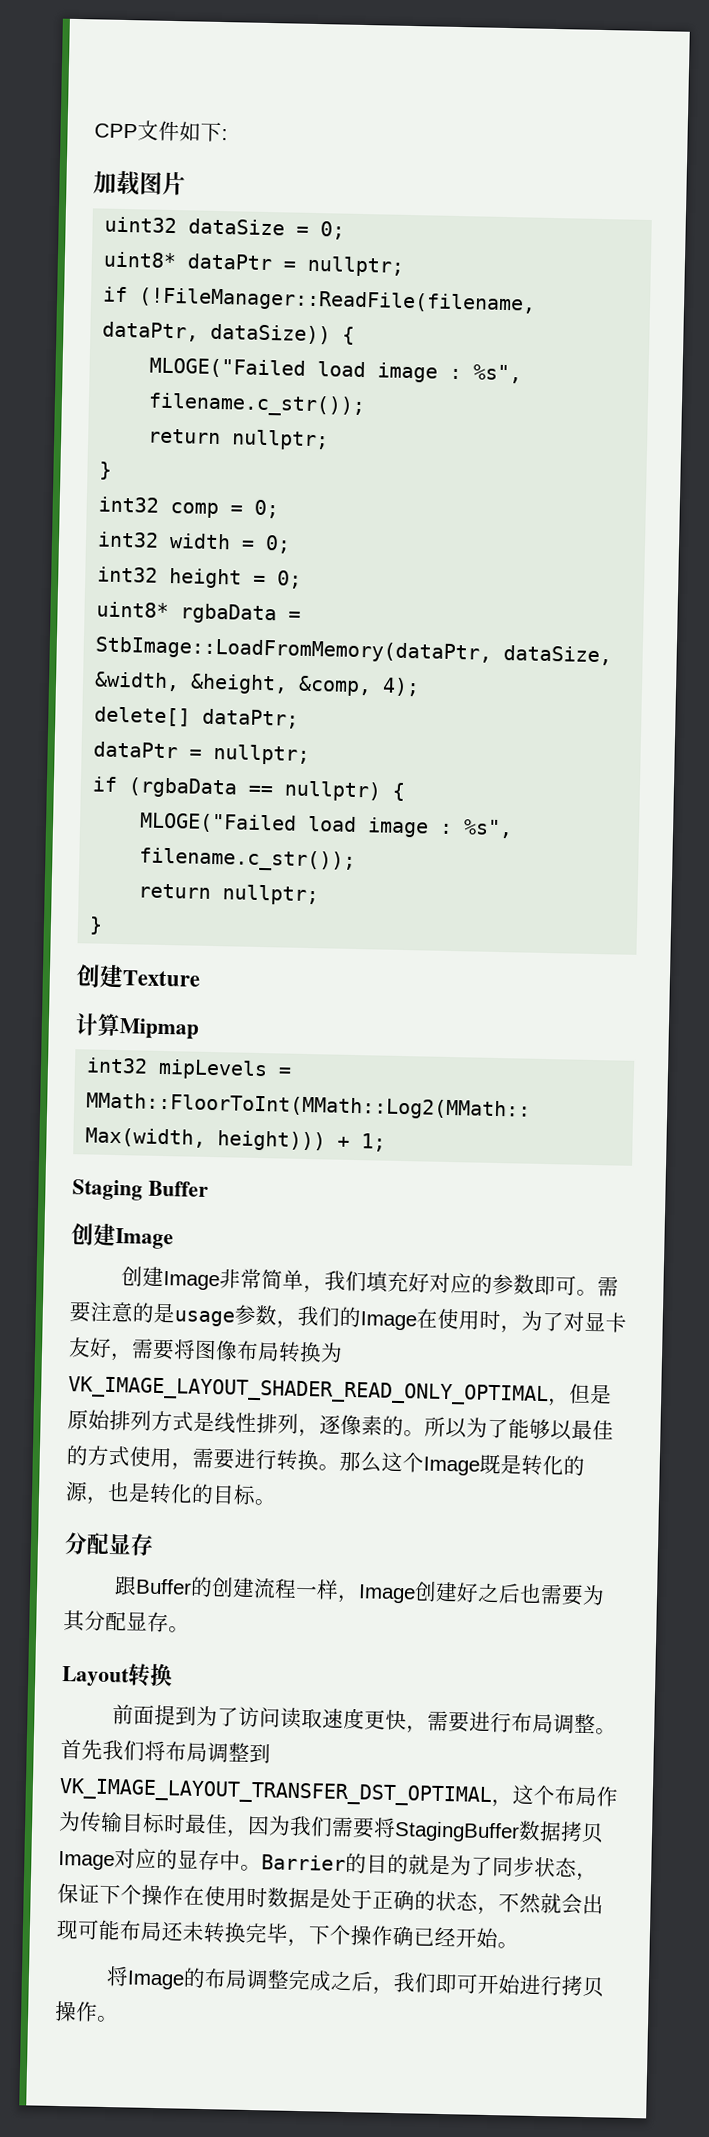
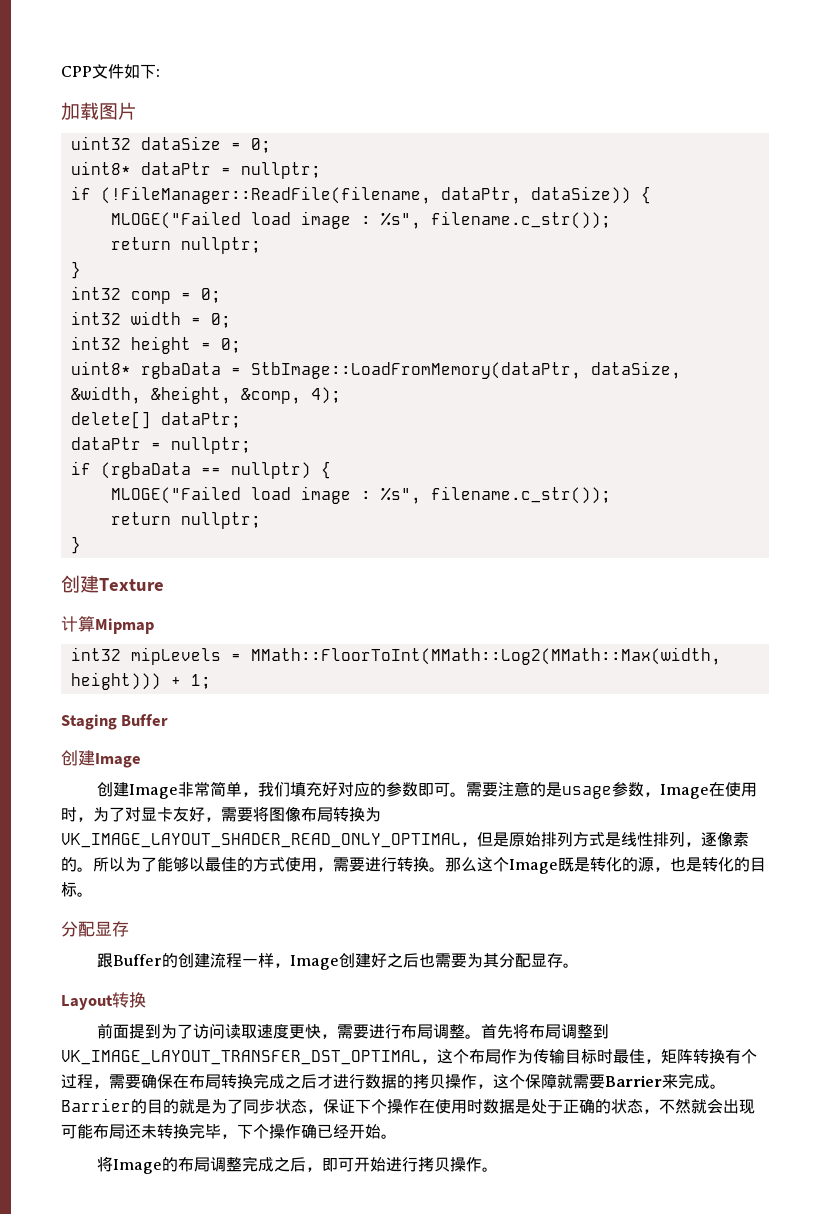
[297,1305,362,1328] 我们的 -> (660, 794) none
[102,1739,145,1761] 我们 -> (513, 1031) none
[247,1815,604,1844] [58,1848,241,1871] 因为我们需要将StagingBuffer数据拷贝Image对应的显存中 -> [661,1049,757,1064] [61,1073,710,1089] 矩阵转换有个过程，需要确保在布局转换完成之后才进行数据的拷贝操作，这个保障就需要Barrier来完成
[393,1972,438,1993] 我们 -> (322, 1169) none

